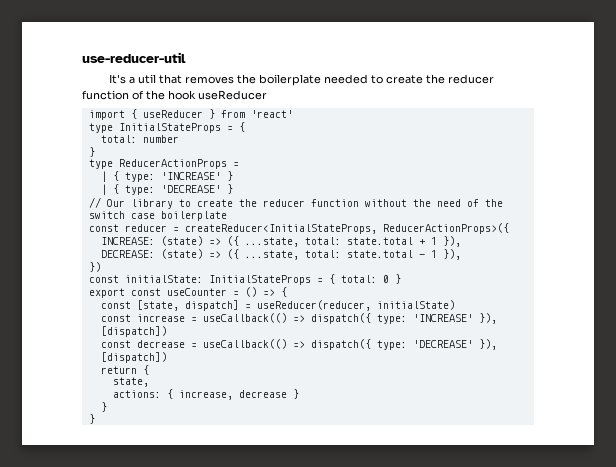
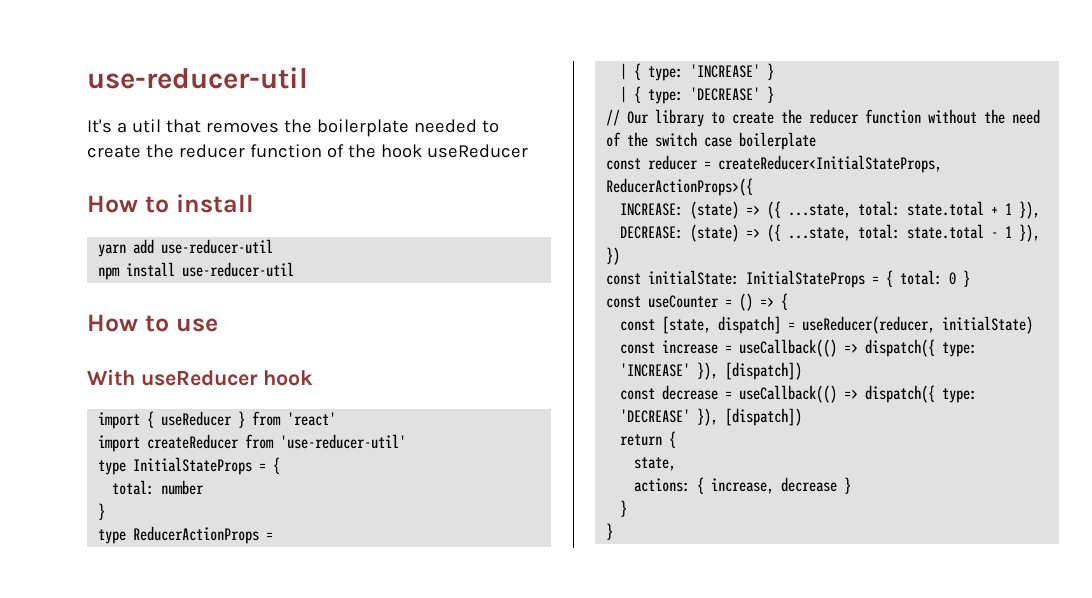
(267, 95) none -> [87,194,254,213] [98,239,274,257] [98,262,295,280] [87,314,218,332] [87,369,313,386] // How to install // yarn add use-reducer-util // npm install use-reducer-util // How to use // With useReducer hook
(293, 114) none -> [98,434,407,452] // import createReducer from 'use-reducer-util'
[88,288,125,298] export -> (971, 278) none

